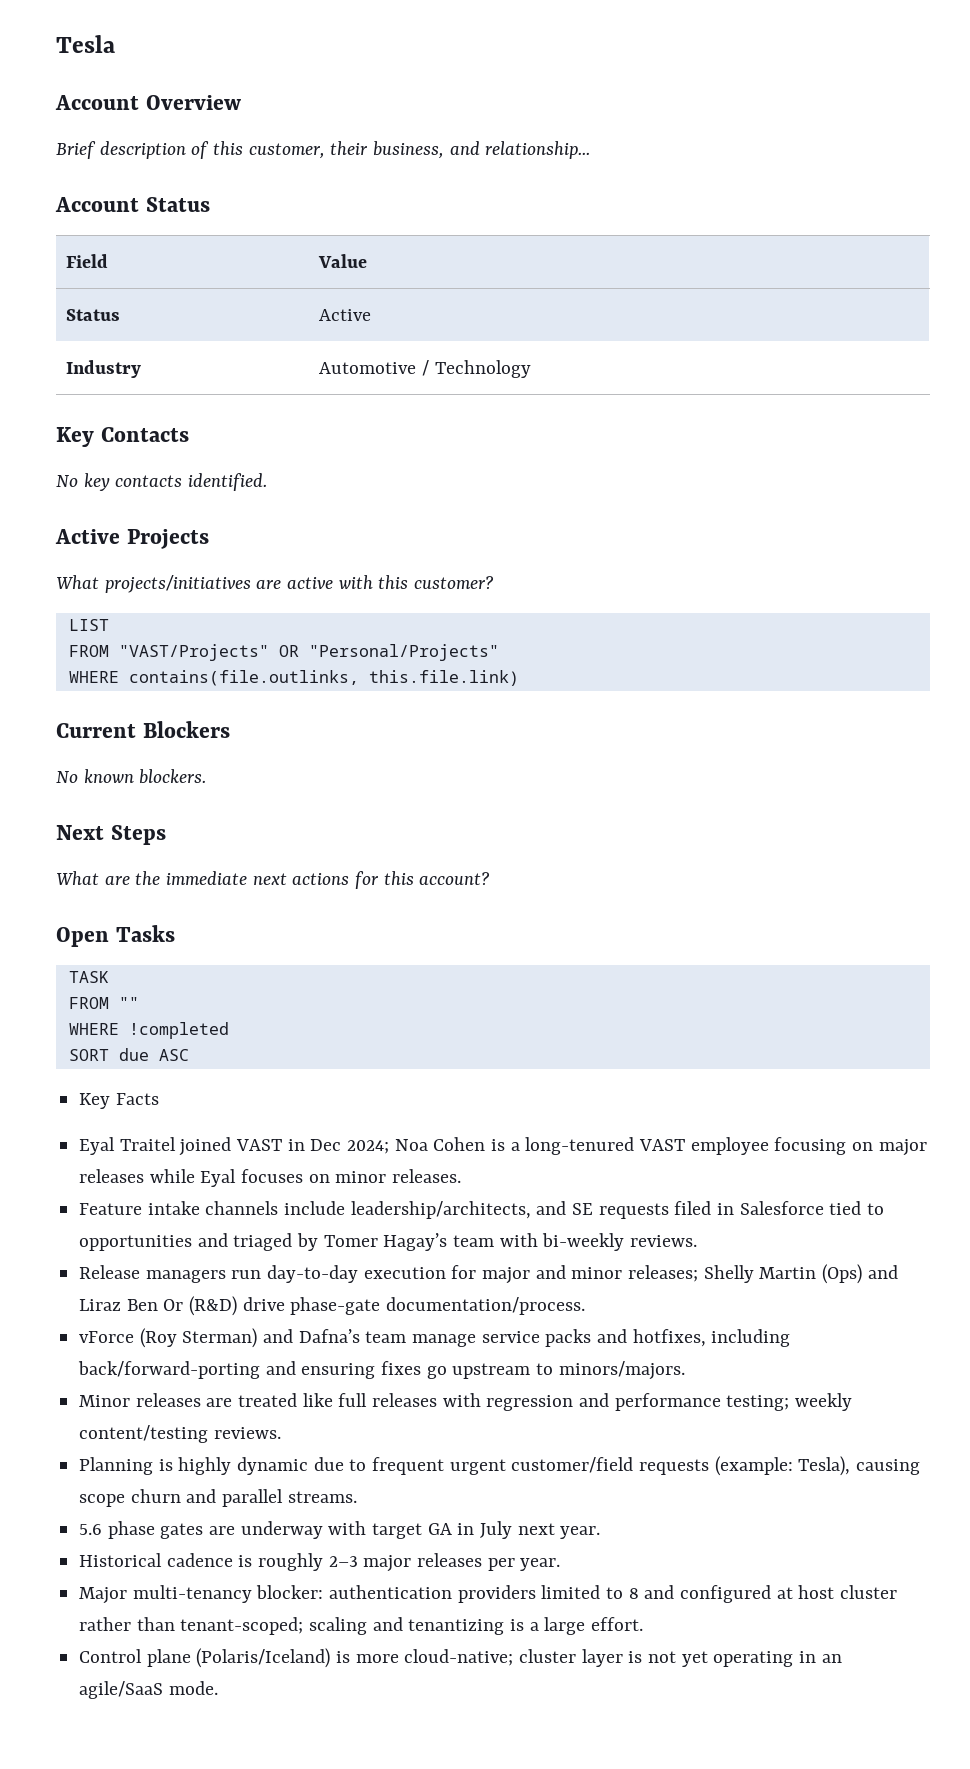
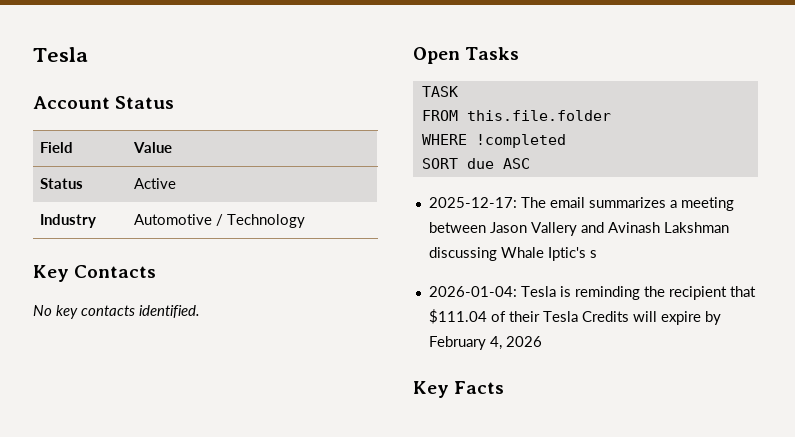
[56,35,115,53] [55,95,241,110] [56,141,591,159] Tesla // Account Overview // Brief description of this customer, their business, and relationship... -> [33,47,88,62] Tesla
[55,529,209,549] [56,575,495,593] [68,619,109,631] [68,644,499,661] [68,670,519,686] [56,721,230,738] [56,769,207,784] [56,825,166,845] [56,871,491,889] // Active Projects // What projects/initiatives are active with this customer? // LIST // FROM "VAST/Projects" OR "Personal/Projects" // WHERE contains(file.outlinks, this.file.link) // Current Blockers // No known blockers. // Next Steps // What are the immediate next actions for this account? -> (200, 311) none
[118,997,139,1009] "" -> [466,110,611,121] this.file.folder
[79,1093,159,1109] [79,1137,927,1156] [79,1169,462,1187] [79,1201,885,1219] [79,1233,698,1251] [79,1264,898,1284] [79,1296,586,1316] [79,1328,791,1348] [78,1361,685,1380] [79,1393,853,1411] [79,1425,281,1443] [79,1456,921,1476] [79,1489,357,1507] [79,1521,601,1539] [79,1553,561,1572] [79,1585,898,1604] [79,1617,644,1635] [79,1648,842,1668] [79,1681,218,1699] Key Facts // Eyal Traitel joined VAST in Dec 2024; Noa Cohen is a long-tenured VAST employee focusing on major releases while Eyal focuses on minor releases. // Feature intake channels include leadership/architects, and SE requests filed in Salesforce tied to opportunities and triaged by Tomer Hagay’s team with bi-weekly reviews. // Release managers run day-to-day execution for major and minor releases; Shelly Martin (Ops) and Liraz Ben Or (R&D) drive phase-gate documentation/process. // vForce (Roy Sterman) and Dafna’s team manage service packs and hotfixes, including back/forward-porting and ensuring fixes go upstream to minors/majors. // Minor releases are treated like full releases with regression and performance testing; weekly content/testing reviews. // Planning is highly dynamic due to frequent urgent customer/field requests (example: Tesla), causing scope churn and parallel streams. // 5.6 phase gates are underway with target GA in July next year. // Historical cadence is roughly 2–3 major releases per year. // Major multi-tenancy blocker: authentication providers limited to 8 and configured at host cluster rather than tenant-scoped; scaling and tenantizing is a large effort. // Control plane (Polaris/Iceland) is more cloud-native; cluster layer is not yet operating in an agile/SaaS mode. -> [428,197,734,211] [428,222,729,236] [428,247,597,261] [428,286,756,300] [428,309,721,325] [428,336,542,350] [413,381,505,398] 2025-12-17: The email summarizes a meeting between Jason Vallery and Avinash Lakshman discussing Whale Iptic's s // 2026-01-04: Tesla is reminding the recipient that $111.04 of their Tesla Credits will expire by February 4, 2026 // Key Facts

